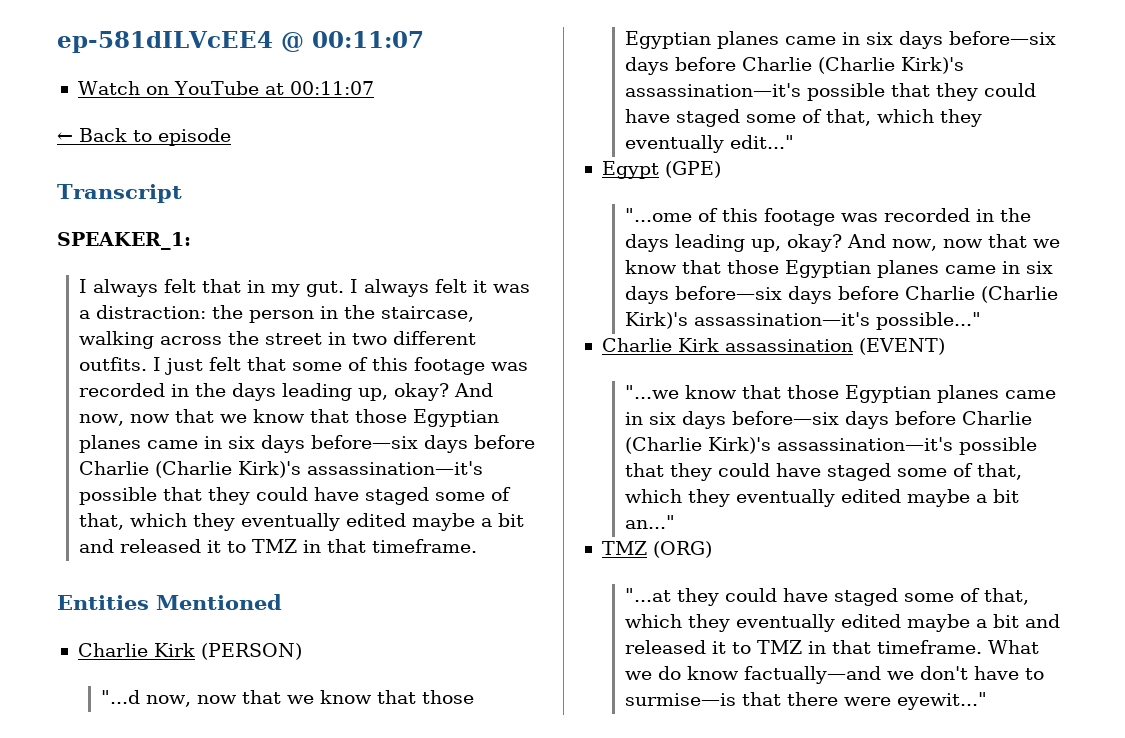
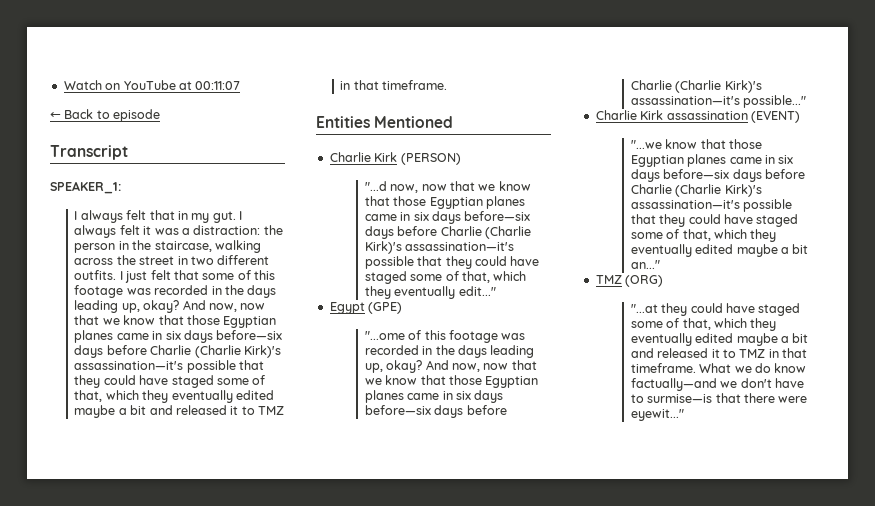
[57,31,424,53] ep-581dILVcEE4 @ 00:11:07 // -> (63, 85) none

